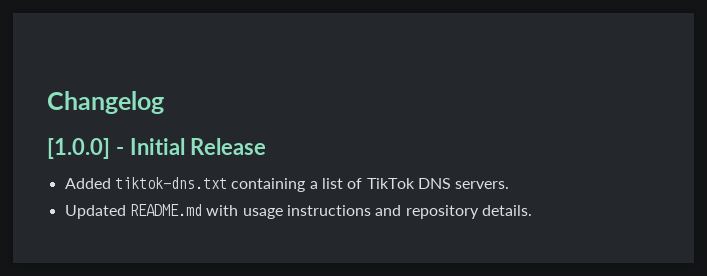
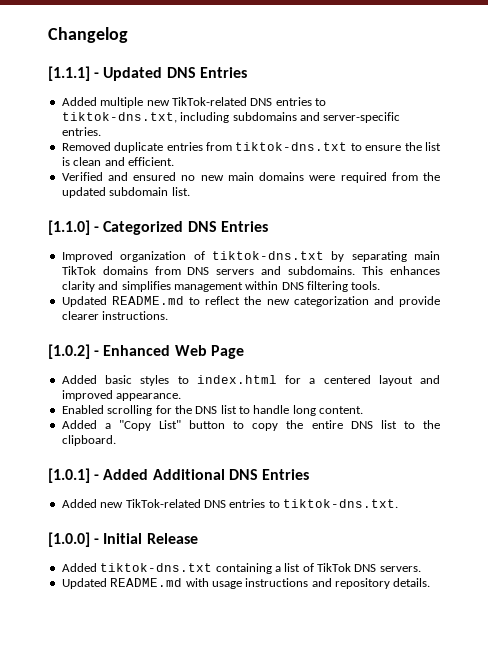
(164, 102) none -> [48,66,247,81] [61,97,326,108] [61,112,401,123] [61,127,101,136] [61,142,441,153] [61,157,174,166] [61,172,441,183] [61,187,190,198] [48,220,268,235] [61,251,440,262] [61,266,440,275] [61,281,381,292] [61,296,440,307] [61,311,169,320] [48,344,244,359] [61,375,440,386] [61,390,182,401] [61,405,364,416] [61,420,441,431] [61,435,116,446] [48,468,309,483] [61,499,398,508] // [1.1.1] - Updated DNS Entries // Added multiple new TikTok-related DNS entries to tiktok-dns.txt, including subdomains and server-specific entries. // Removed duplicate entries from tiktok-dns.txt to ensure the list is clean and efficient. // Verified and ensured no new main domains were required from the updated subdomain list. // [1.1.0] - Categorized DNS Entries // Improved organization of tiktok-dns.txt by separating main TikTok domains from DNS servers and subdomains. This enhances clarity and simplifies management within DNS filtering tools. // Updated README.md to reflect the new categorization and provide clearer instructions. // [1.0.2] - Enhanced Web Page // Added basic styles to index.html for a centered layout and improved appearance. // Enabled scrolling for the DNS list to handle long content. // Added a "Copy List" button to copy the entire DNS list to the clipboard. // [1.0.1] - Added Additional DNS Entries // Added new TikTok-related DNS entries to tiktok-dns.txt.

